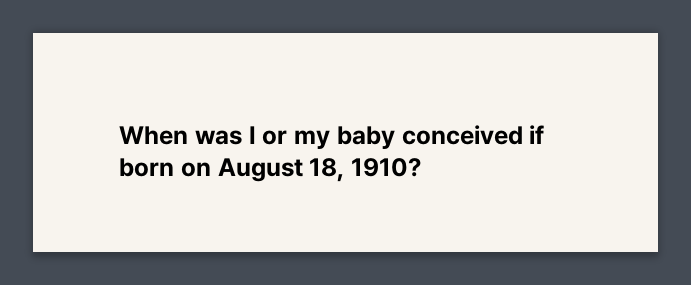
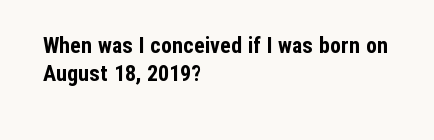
[262,125,545,149] or my baby conceived if -> [149,36,313,53] conceived if I was
[351,158,421,177] 1910? -> [146,65,201,81] 2019?

